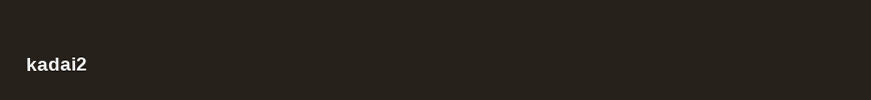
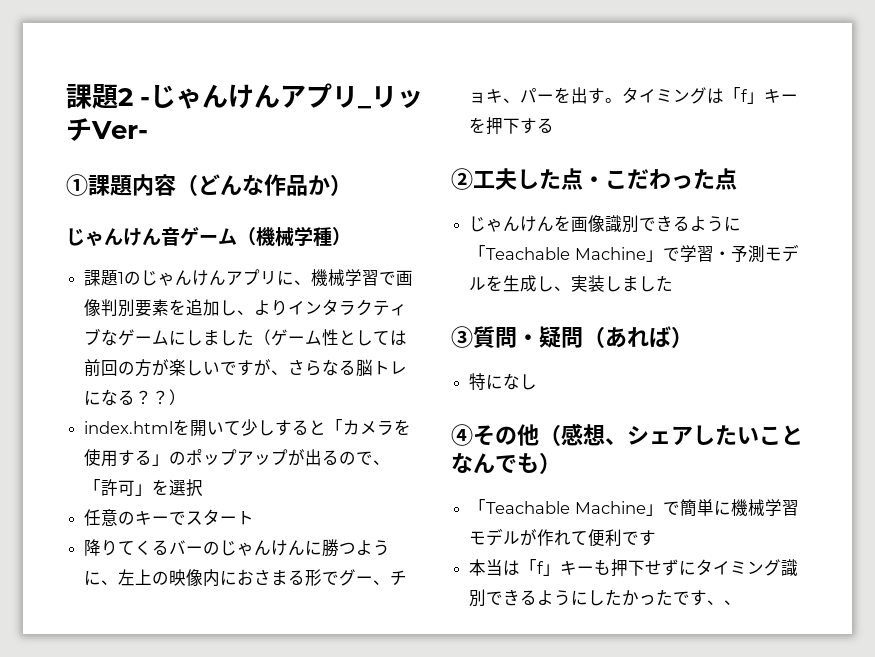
[26,57,88,72] kadai2 -> [66,83,424,109] [66,118,148,141] [66,174,352,196] [66,226,351,247] [84,269,414,286] [84,299,408,317] [84,328,408,346] [84,359,408,377] [84,389,187,406] [84,419,412,437] [84,449,391,467] [84,479,204,497] [84,509,255,526] [84,539,391,557] [84,569,408,587] [469,87,799,104] [469,117,555,135] [451,168,737,190] [469,215,742,233] [469,244,799,263] [469,275,674,292] [451,326,693,348] [469,373,538,390] [451,423,803,446] [451,452,561,474] [469,499,799,517] [469,528,657,547] [469,559,799,577] [469,589,742,607] 課題2 -じゃんけんアプリ_リッチVer- // ①課題内容（どんな作品か） // じゃんけん音ゲーム（機械学種） // 課題1のじゃんけんアプリに、機械学習で画像判別要素を追加し、よりインタラクティブなゲームにしました（ゲーム性としては前回の方が楽しいですが、さらなる脳トレになる？？） // index.htmlを開いて少しすると「カメラを使用する」のポップアップが出るので、「許可」を選択 // 任意のキーでスタート // 降りてくるバーのじゃんけんに勝つように、左上の映像内におさまる形でグー、チョキ、パーを出す。タイミングは「f」キーを押下する // ②工夫した点・こだわった点 // じゃんけんを画像識別できるように「Teachable Machine」で学習・予測モデルを生成し、実装しました // ③質問・疑問（あれば） // 特になし // ④その他（感想、シェアしたいことなんでも） // 「Teachable Machine」で簡単に機械学習モデルが作れて便利です // 本当は「f」キーも押下せずにタイミング識別できるようにしたかったです、、

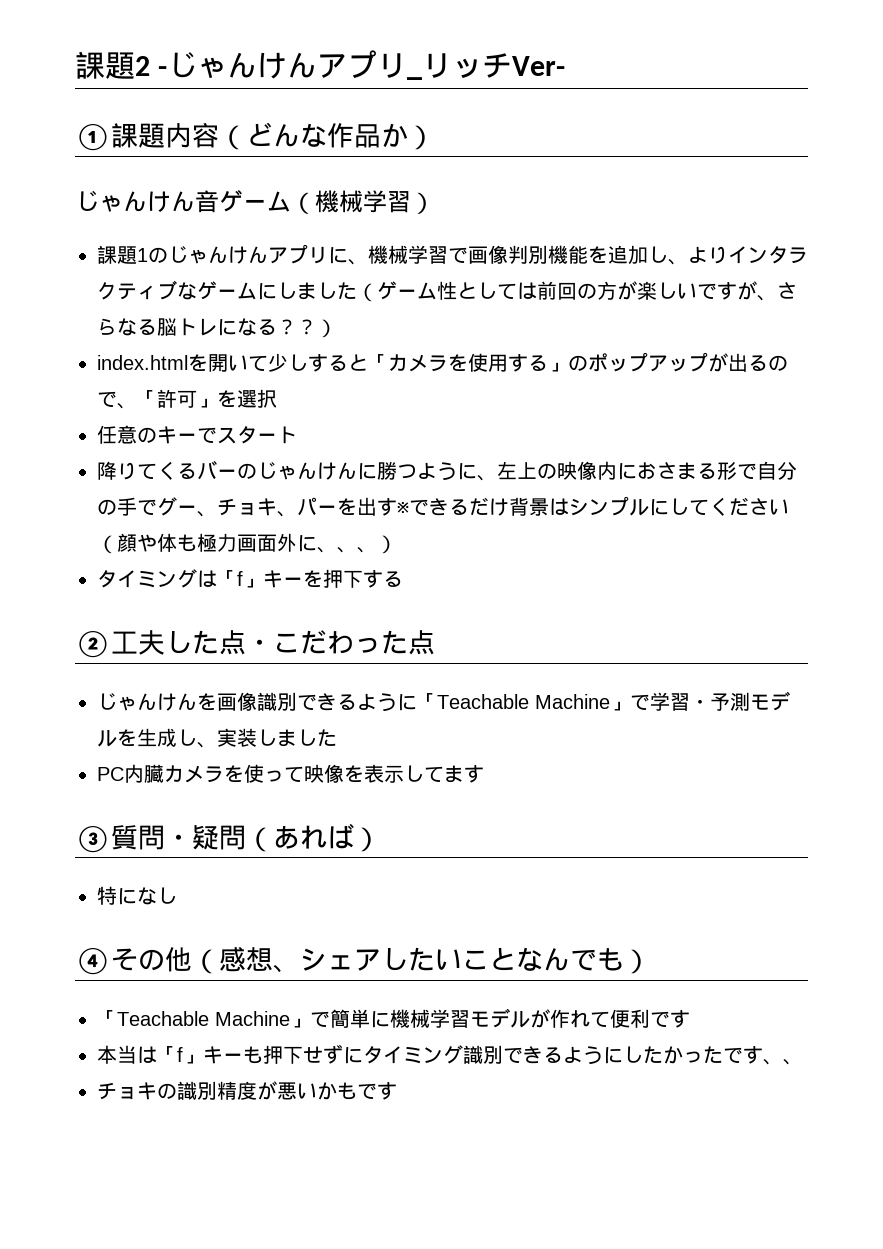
[313,227,332,246] 種 -> [387,191,411,213] 習
[135,299,170,317] 要素 -> [548,245,588,264] 機能
(340, 578) none -> [757,461,797,480] [97,497,157,516] 自分の手で
[605,98,623,103] 。 -> [397,496,789,516] [97,533,397,554] ※できるだけ背景はシンプルにしてください（顔や体も極力画面外に、、、） //
(674, 283) none -> [97,764,484,783] // PC内臓カメラを使って映像を表示してます
(742, 602) none -> [97,1081,397,1100] // チョキの識別精度が悪いかもです

